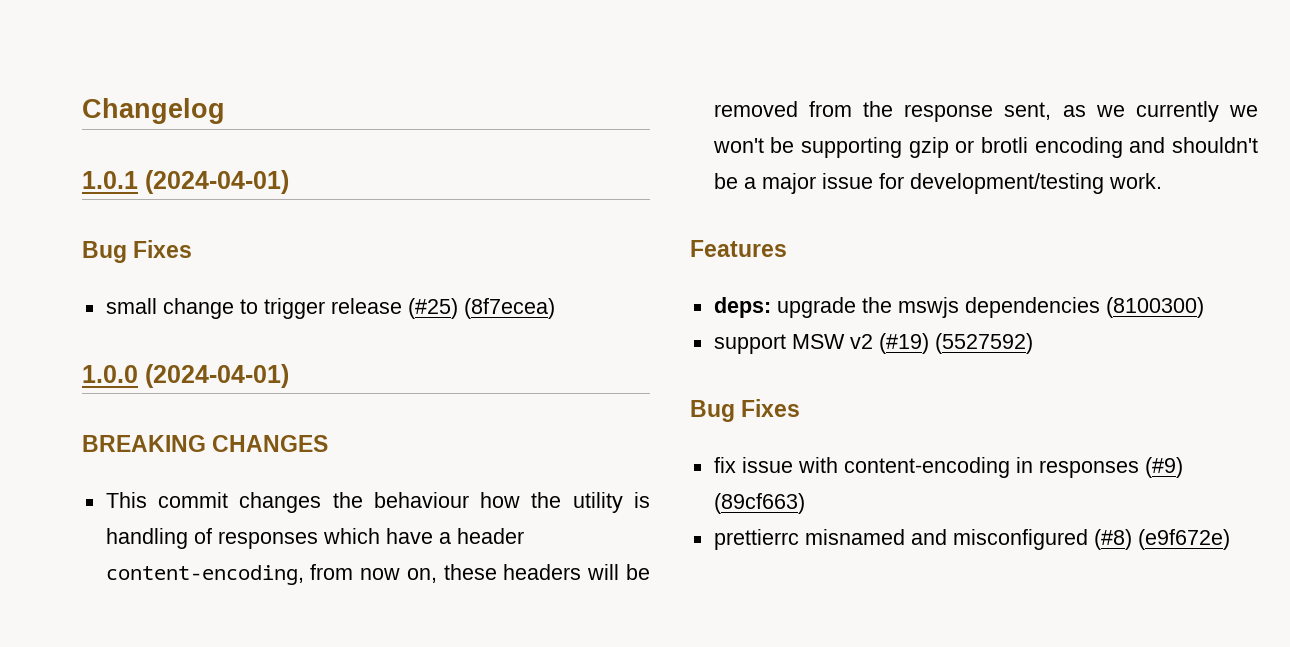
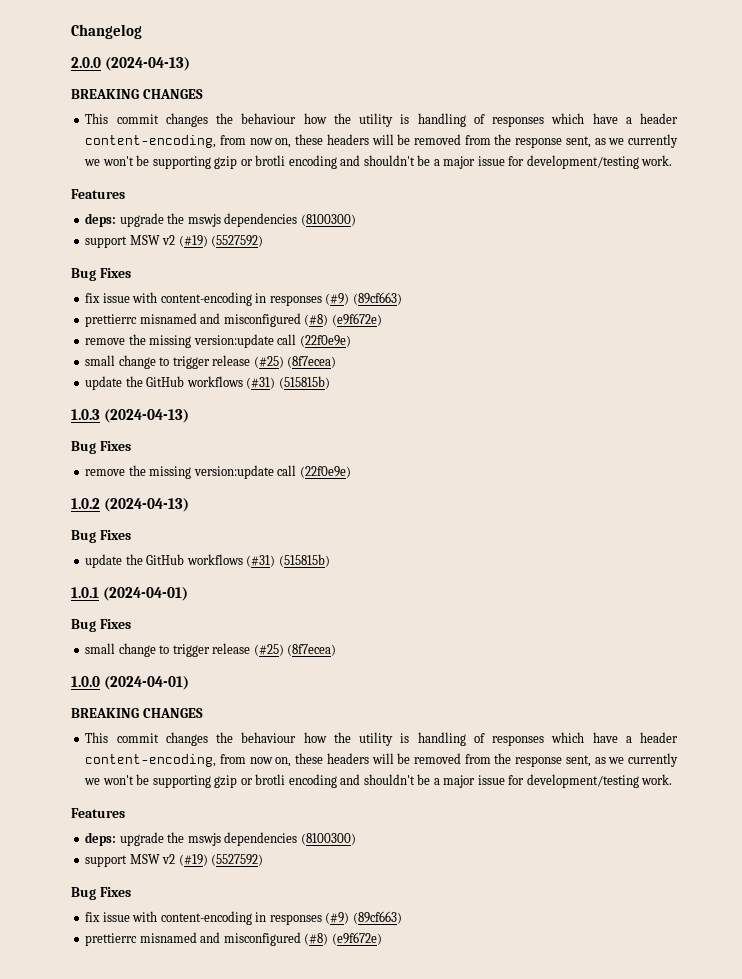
(225, 111) none -> [71,57,190,71] [71,89,203,99] [85,113,678,127] [85,134,679,148] [84,155,673,169] [71,189,125,199] [85,213,356,227] [85,235,264,248] [71,268,131,281] [85,292,402,306] [85,313,382,327] [85,334,351,348] [85,355,337,369] [85,376,330,390] [71,409,189,423] [71,441,131,454] [85,465,351,479] [71,498,189,512] [71,530,131,543] [85,554,330,568] // 2.0.0 (2024-04-13) // BREAKING CHANGES // This commit changes the behaviour how the utility is handling of responses which have a header content-encoding, from now on, these headers will be removed from the response sent, as we currently we won't be supporting gzip or brotli encoding and shouldn't be a major issue for development/testing work. // Features // deps: upgrade the mswjs dependencies (8100300) // support MSW v2 (#19) (5527592) // Bug Fixes // fix issue with content-encoding in responses (#9) (89cf663) // prettierrc misnamed and misconfigured (#8) (e9f672e) // remove the missing version:update call (22f0e9e) // small change to trigger release (#25) (8f7ecea) // update the GitHub workflows (#31) (515815b) // 1.0.3 (2024-04-13) // Bug Fixes // remove the missing version:update call (22f0e9e) // 1.0.2 (2024-04-13) // Bug Fixes // update the GitHub workflows (#31) (515815b)

